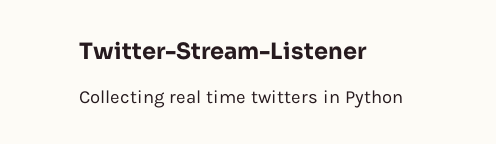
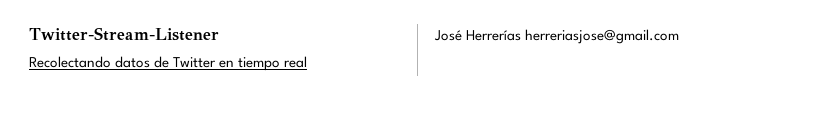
[79,90,403,108] Collecting real time twitters in Python -> [29,56,308,71] [434,29,680,44] Recolectando datos de Twitter en tiempo real // José Herrerías herreriasjose@gmail.com

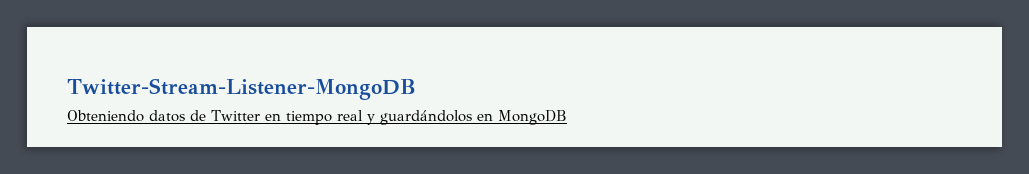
[29,27,219,41] [29,56,111,68] Twitter-Stream-Listener // Recolectando -> [67,78,416,100] [67,110,144,122] Twitter-Stream-Listener-MongoDB // Obteniendo
[434,29,680,44] // José Herrerías herreriasjose@gmail.com -> [366,110,567,125] y guardándolos en MongoDB

